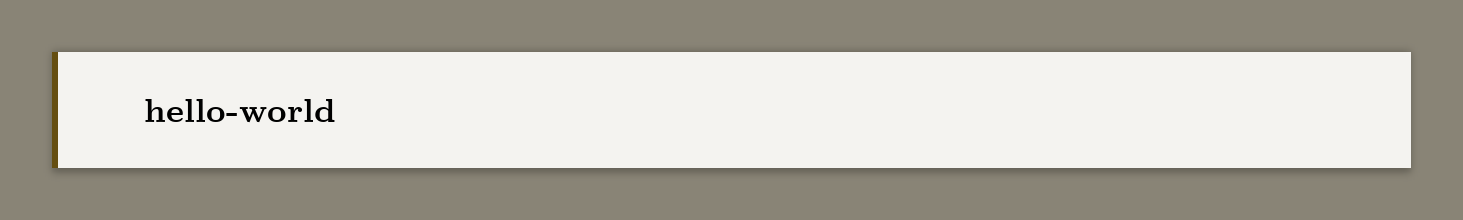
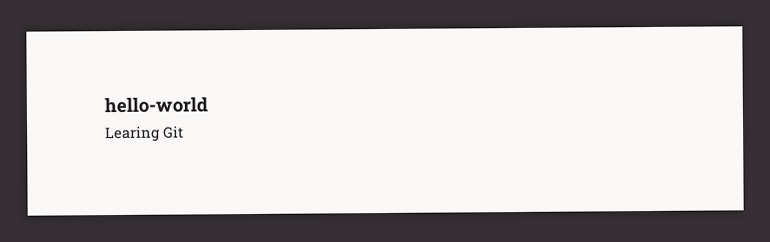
(336, 111) none -> [105,125,184,143] // Learing Git

